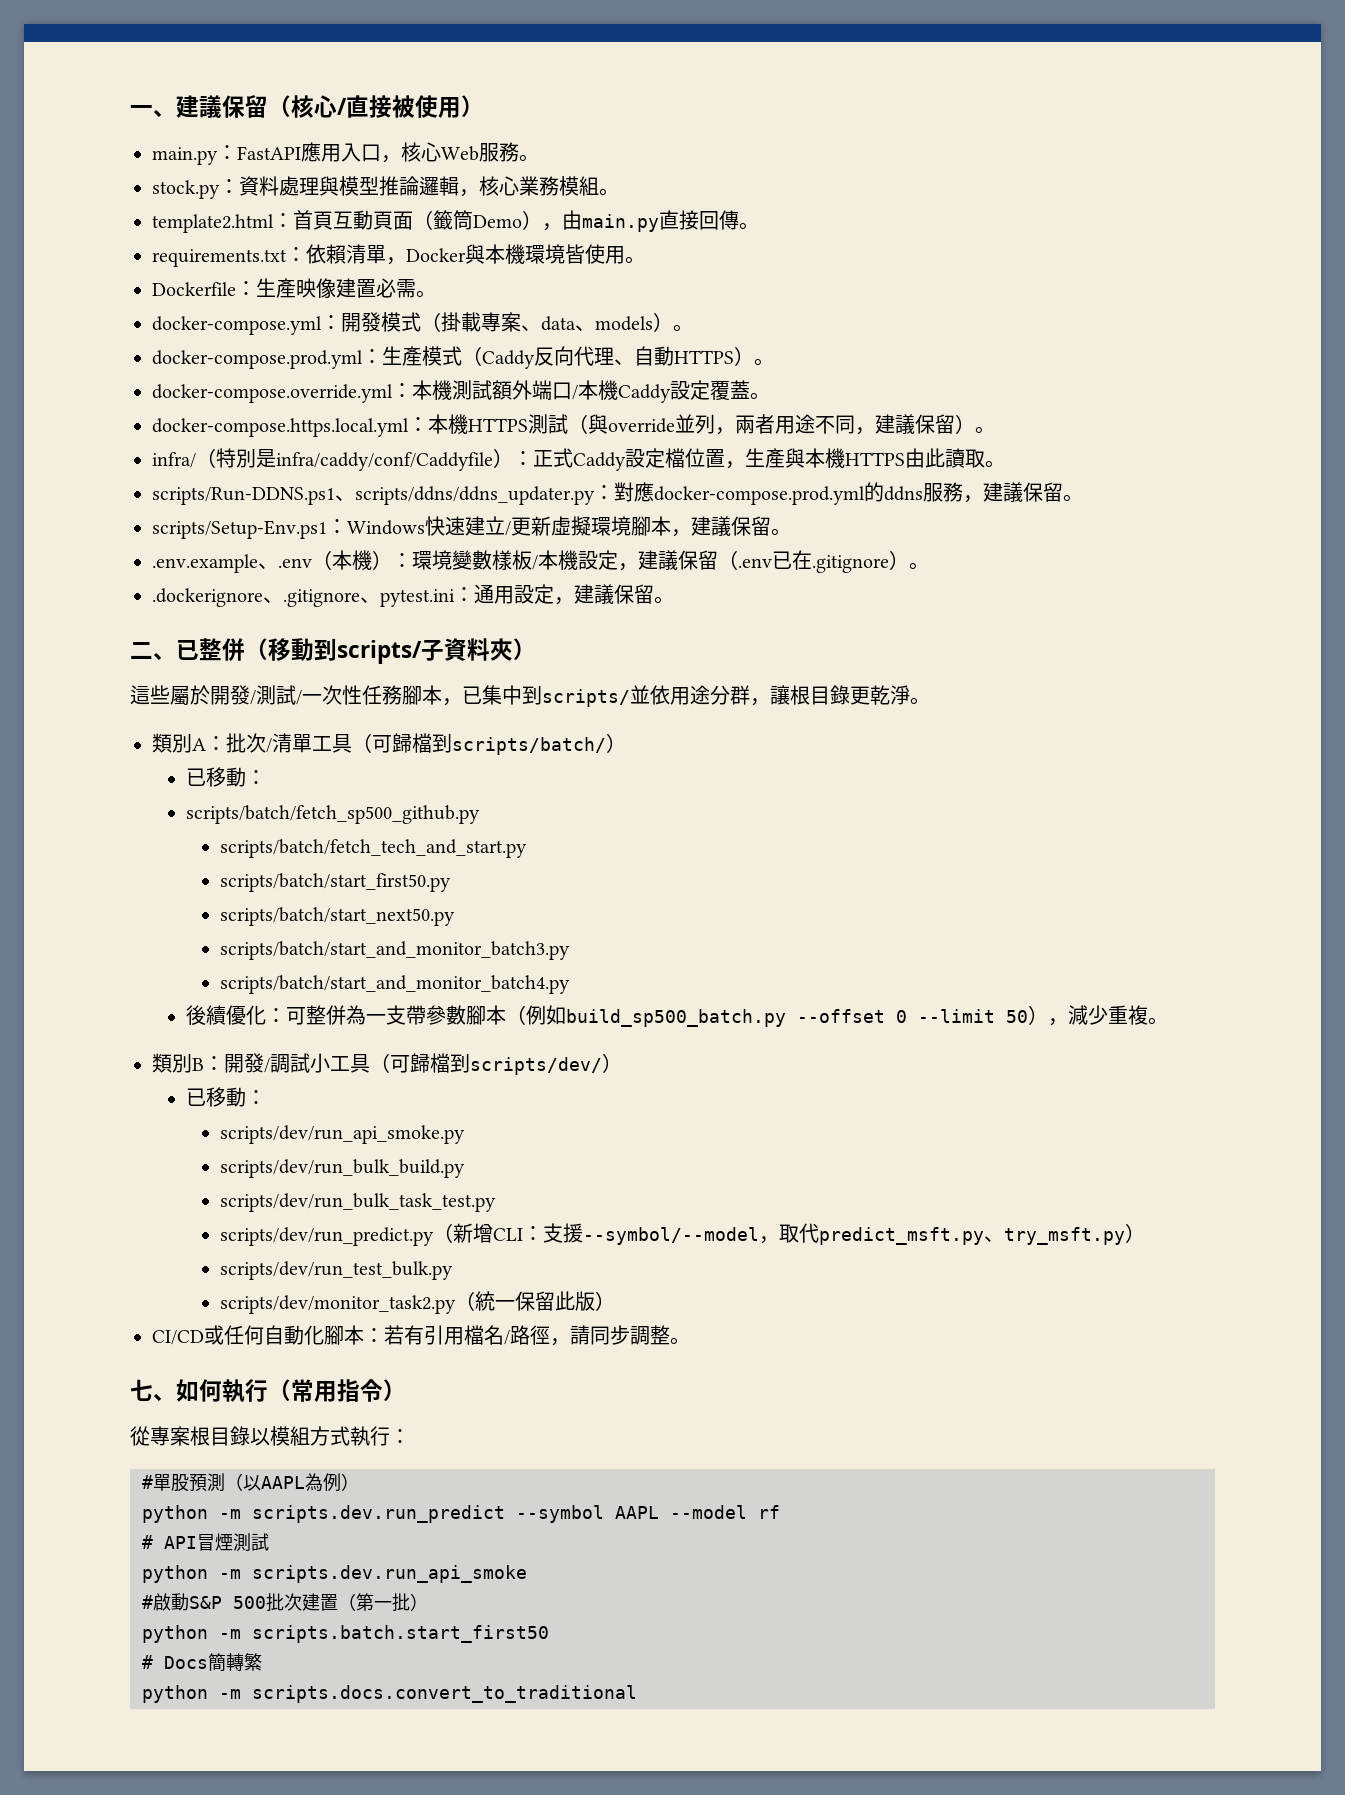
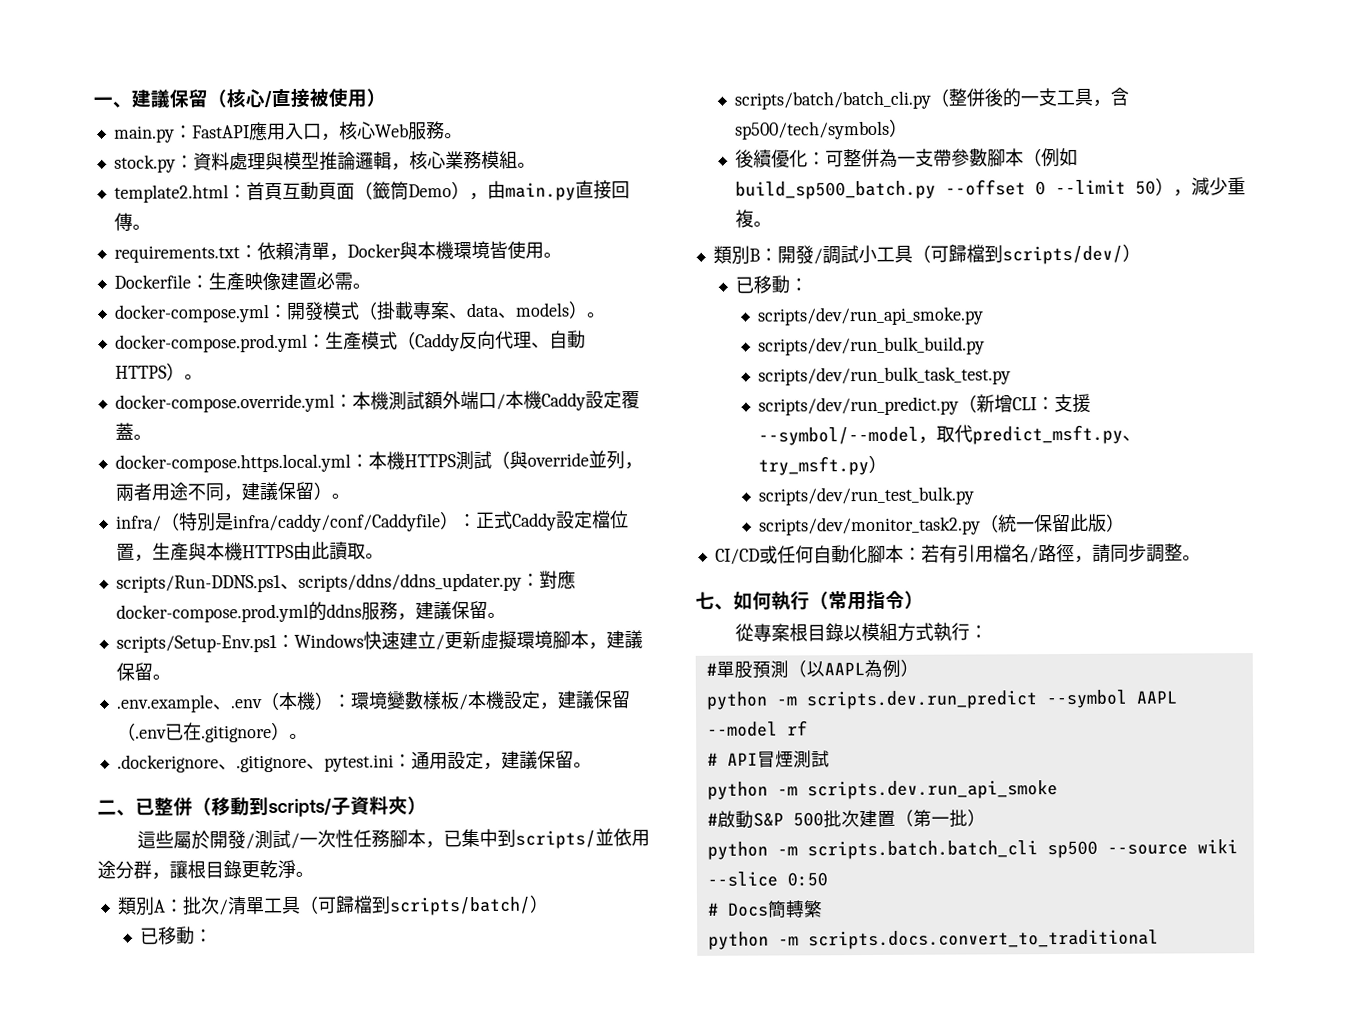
[186,805,481,824] [220,839,528,858] [220,873,452,892] [220,907,456,926] [220,941,571,960] [220,975,571,994] scripts/batch/fetch_sp500_github.py // scripts/batch/fetch_tech_and_start.py // scripts/batch/start_first50.py // scripts/batch/start_next50.py // scripts/batch/start_and_monitor_batch3.py // scripts/batch/start_and_monitor_batch4.py -> [733,87,1129,110] [734,118,908,140] scripts/batch/batch_cli.py（整併後的一支工具，含sp500/tech/symbols）
[252,1625,549,1643] scripts.batch.start_first50 -> [806,839,1238,860] [706,871,828,887] scripts.batch.batch_cli sp500 --source wiki --slice 0:50

